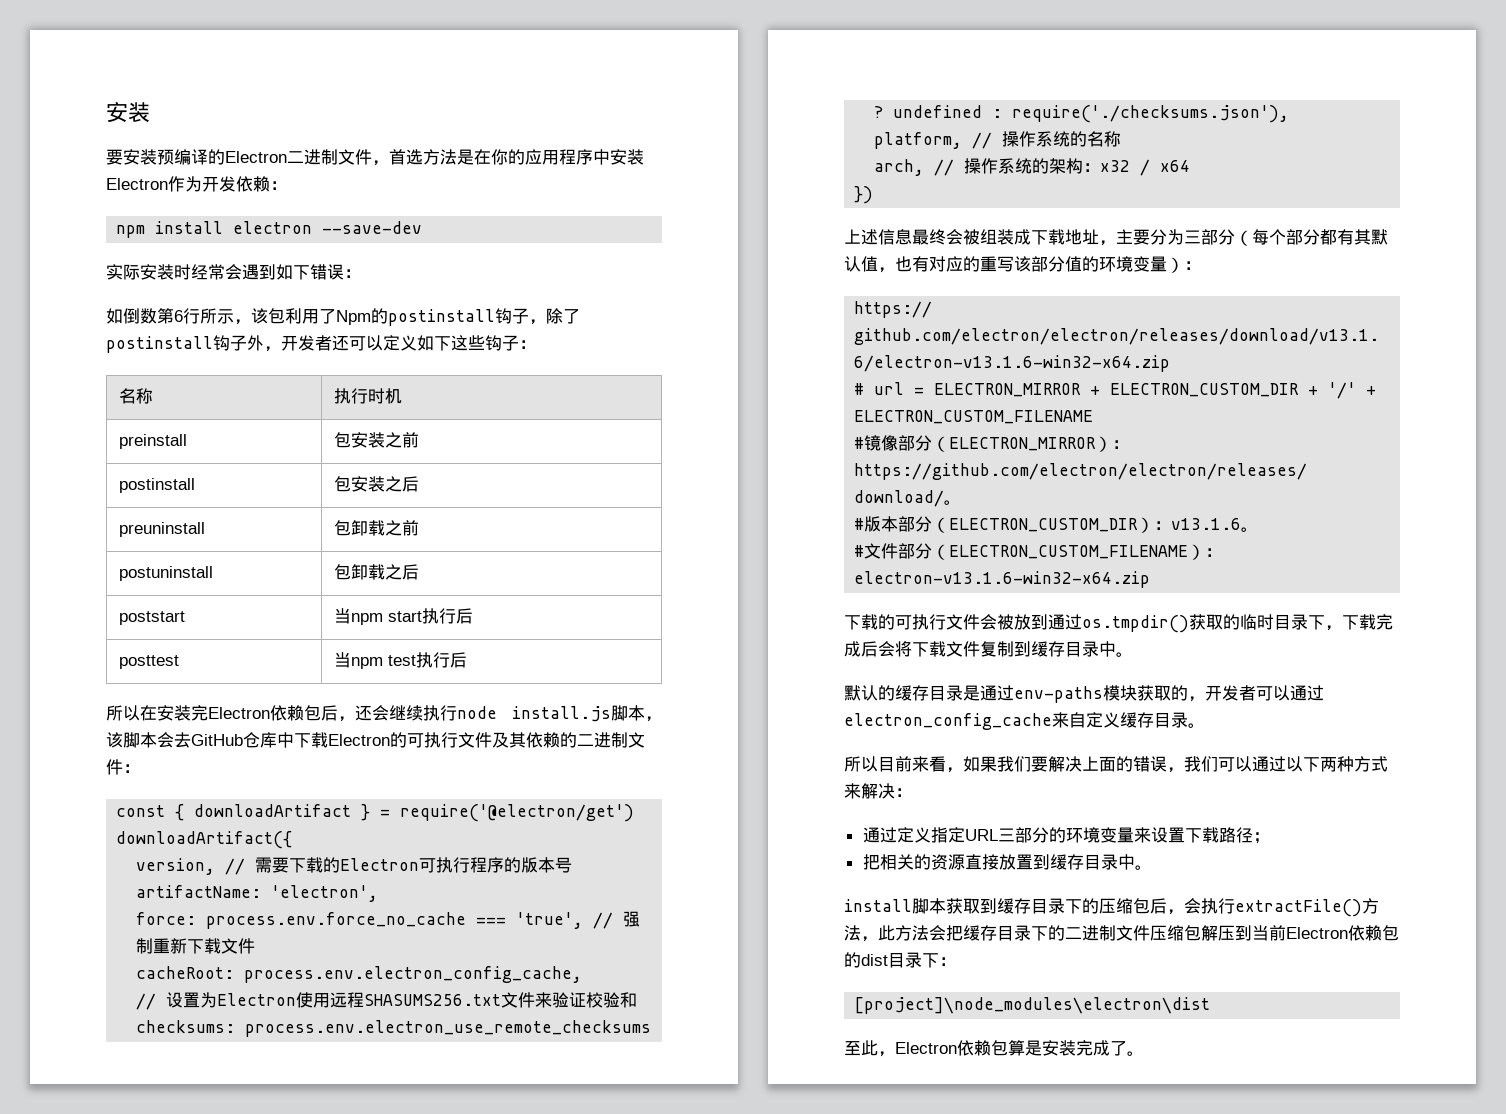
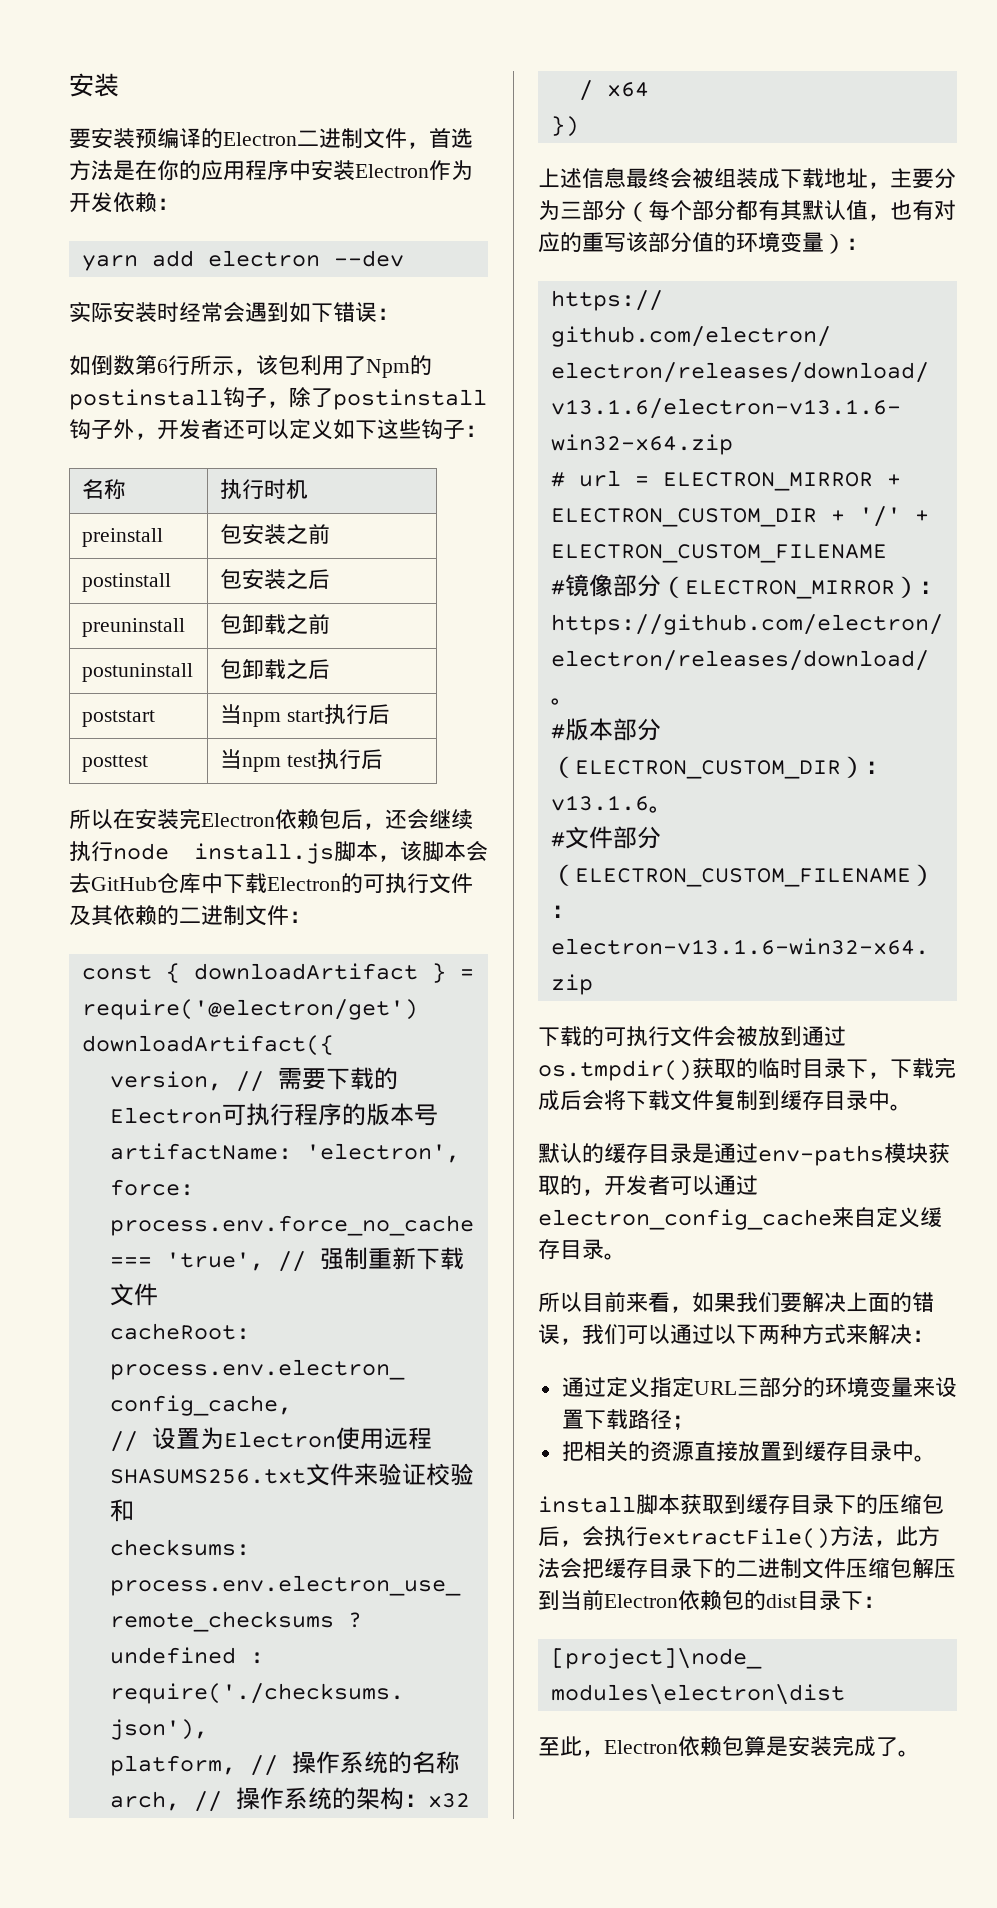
[116,221,423,238] npm install electron --save-dev -> [81,250,404,271] yarn add electron --dev

